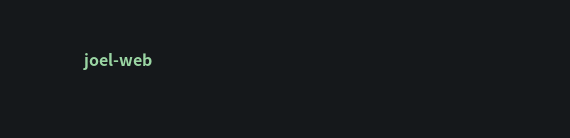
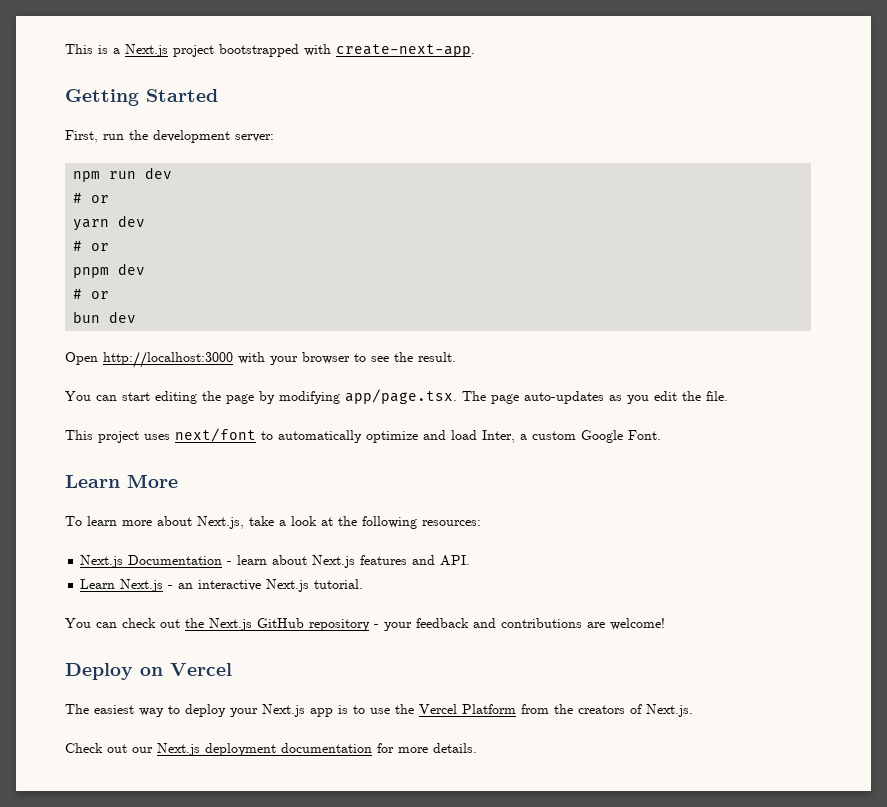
[83,53,152,70] joel-web -> [65,44,475,57] [65,89,218,106] [65,130,274,143] [73,167,173,182] [73,193,110,203] [73,215,146,231] [73,241,110,251] [73,263,146,278] [73,289,110,299] [73,311,137,323] [65,351,456,368] [65,389,728,404] [65,428,661,443] [65,474,178,488] [65,516,481,529] [80,555,471,568] [80,579,364,592] [65,618,665,631] [65,663,232,680] [65,704,693,717] [65,743,477,756] This is a Next.js project bootstrapped with create-next-app. // Getting Started // First, run the development server: // npm run dev // # or // yarn dev // # or // pnpm dev // # or // bun dev // Open http://localhost:3000 with your browser to see the result. // You can start editing the page by modifying app/page.tsx. The page auto-updates as you edit the file. // This project uses next/font to automatically optimize and load Inter, a custom Google Font. // Learn More // To learn more about Next.js, take a look at the following resources: // Next.js Documentation - learn about Next.js features and API. // Learn Next.js - an interactive Next.js tutorial. // You can check out the Next.js GitHub repository - your feedback and contributions are welcome! // Deploy on Vercel // The easiest way to deploy your Next.js app is to use the Vercel Platform from the creators of Next.js. // Check out our Next.js deployment documentation for more details.

